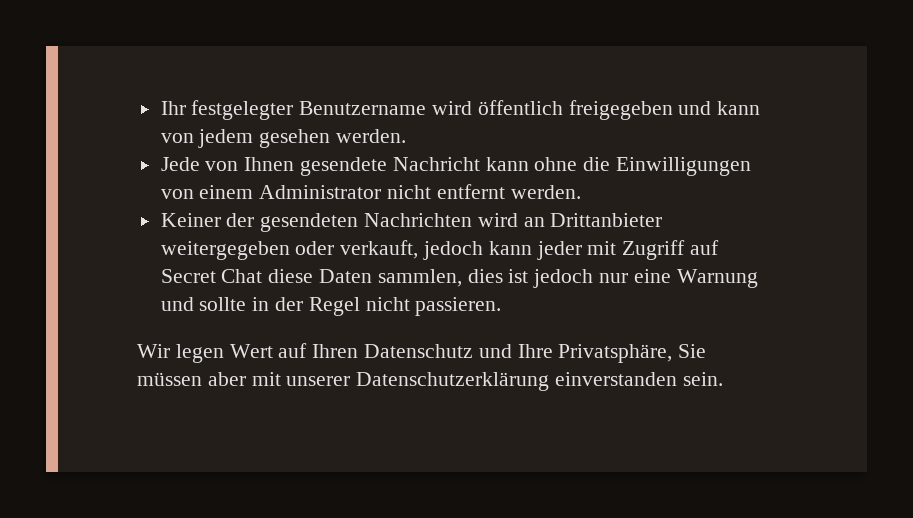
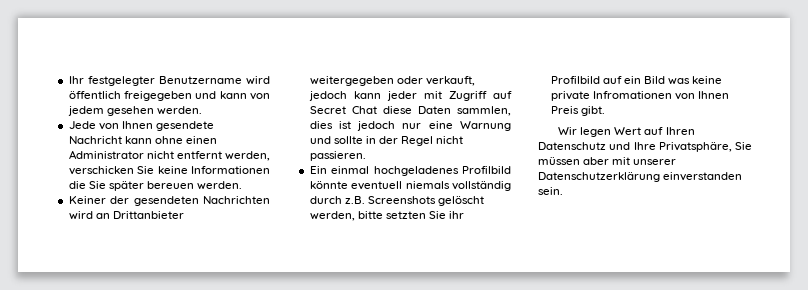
[583,157,752,176] [160,184,505,199] die Einwilligungen von einem Administrator nicht entfernt -> [185,136,217,144] [68,150,270,161] [68,166,270,175] [68,181,194,191] einen Administrator nicht entfernt werden, verschicken Sie keine Informationen die Sie später bereuen
(502, 306) none -> [309,166,511,176] [309,181,511,191] [309,196,484,206] [309,211,465,221] [550,76,723,85] [550,91,729,101] [550,106,605,116] // Ein einmal hochgeladenes Profilbild könnte eventuell niemals vollständig durch z.B. Screenshots gelöscht werden, bitte setzten Sie ihr Profilbild auf ein Bild was keine private Infromationen von Ihnen Preis gibt.

